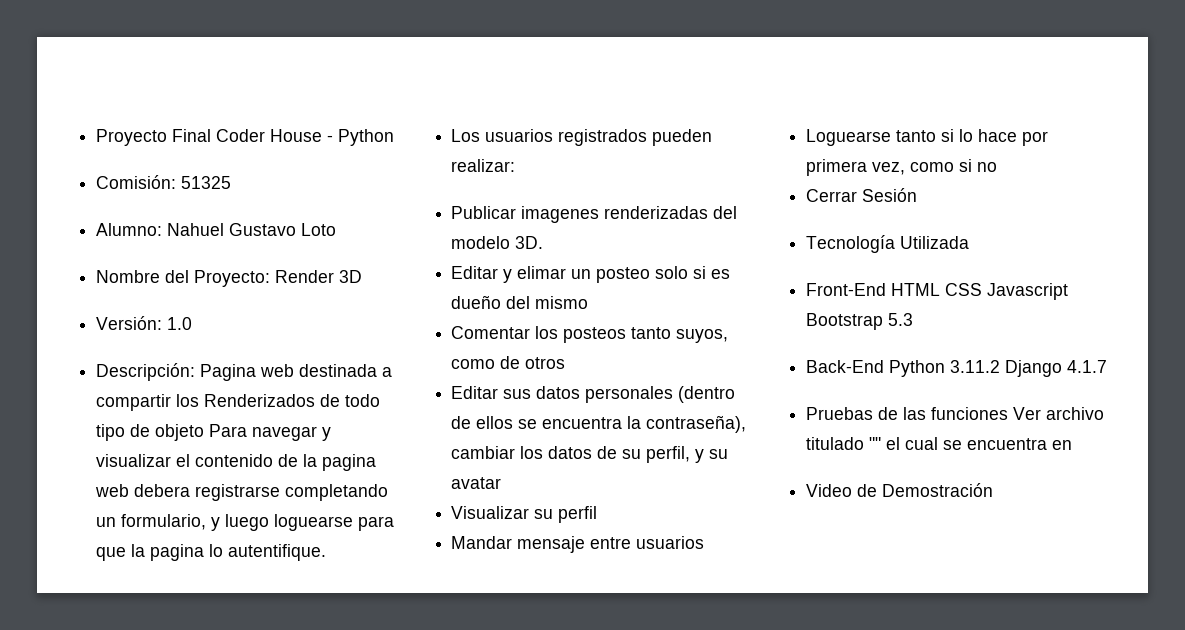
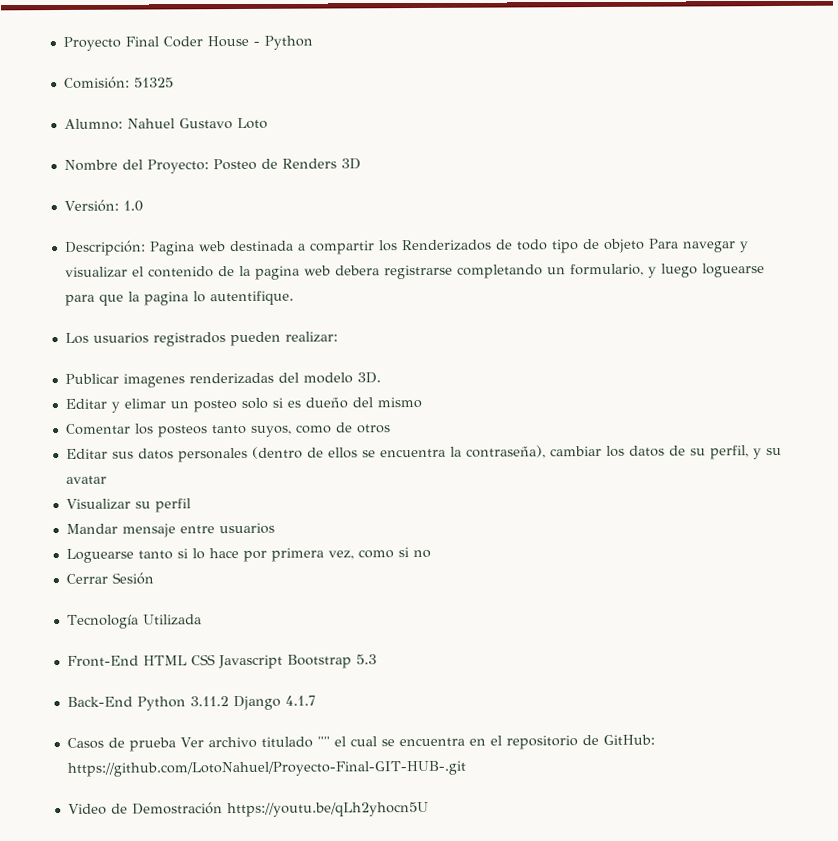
[275,270,335,283] Render -> [212,158,337,171] Posteo de Renders
[806,407,1009,420] Pruebas de las funciones -> [66,737,176,752] Casos de prueba
(1073, 445) none -> [489,734,655,750] [66,760,466,777] el repositorio de GitHub: https://github.com/LotoNahuel/Proyecto-Final-GIT-HUB-.git
(994, 490) none -> [226,801,429,818] https://youtu.be/qLh2yhocn5U

